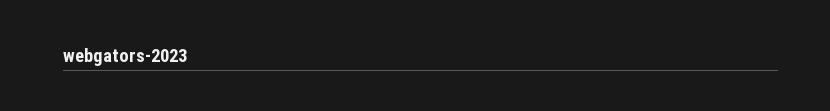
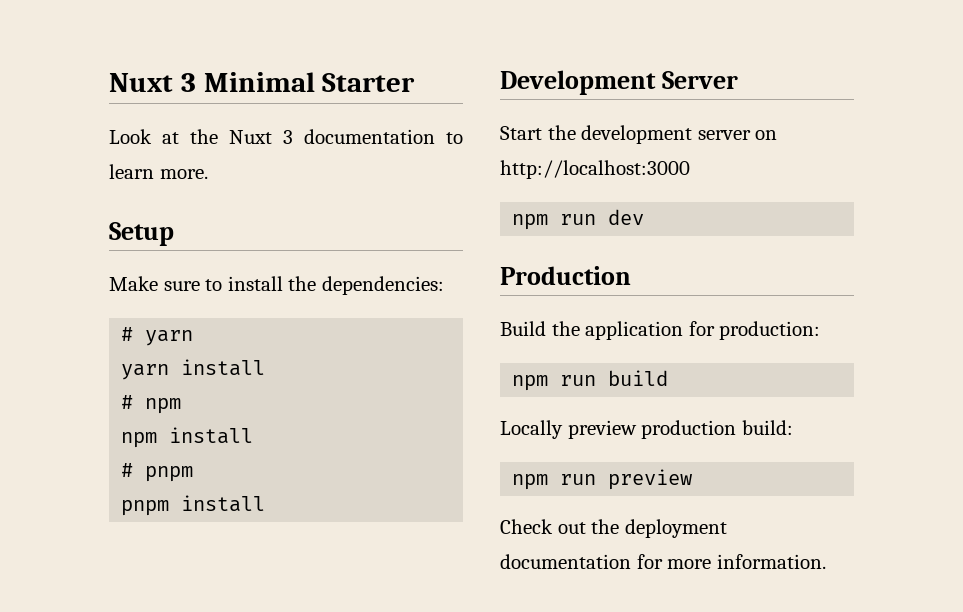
[63,48,187,66] webgators-2023 -> [109,72,416,92] [109,129,463,144] [109,164,208,179] [109,222,174,246] [109,276,444,295] [121,327,194,346] [121,359,266,380] [121,395,182,414] [121,427,254,448] [121,463,194,482] [121,495,266,516] [500,70,738,95] [500,125,778,144] [500,160,690,179] [512,209,645,230] [500,266,631,285] [500,321,821,340] [512,370,669,391] [500,420,793,439] [512,469,693,490] [500,519,727,538] [500,554,826,569] Nuxt 3 Minimal Starter // Look at the Nuxt 3 documentation to learn more. // Setup // Make sure to install the dependencies: // # yarn // yarn install // # npm // npm install // # pnpm // pnpm install // Development Server // Start the development server on http://localhost:3000 // npm run dev // Production // Build the application for production: // npm run build // Locally preview production build: // npm run preview // Check out the deployment documentation for more information.

